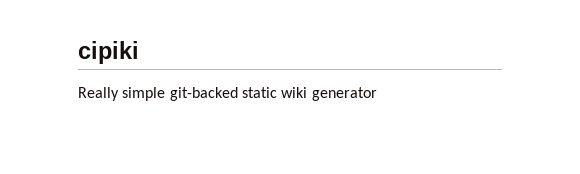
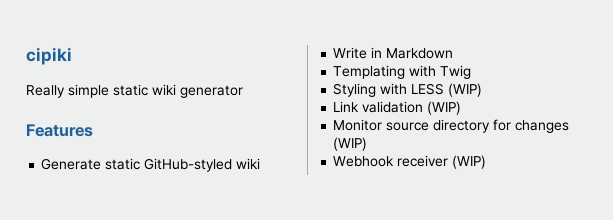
[169,87,238,101] git-backed -> (109, 91) none
(377, 94) none -> [26,124,93,137] [41,158,261,172] [333,47,454,59] [333,65,472,79] [333,83,483,97] [333,101,462,115] [333,119,570,133] [333,137,368,151] [333,155,487,169] // Features // Generate static GitHub-styled wiki // Write in Markdown // Templating with Twig // Styling with LESS (WIP) // Link validation (WIP) // Monitor source directory for changes (WIP) // Webhook receiver (WIP)

